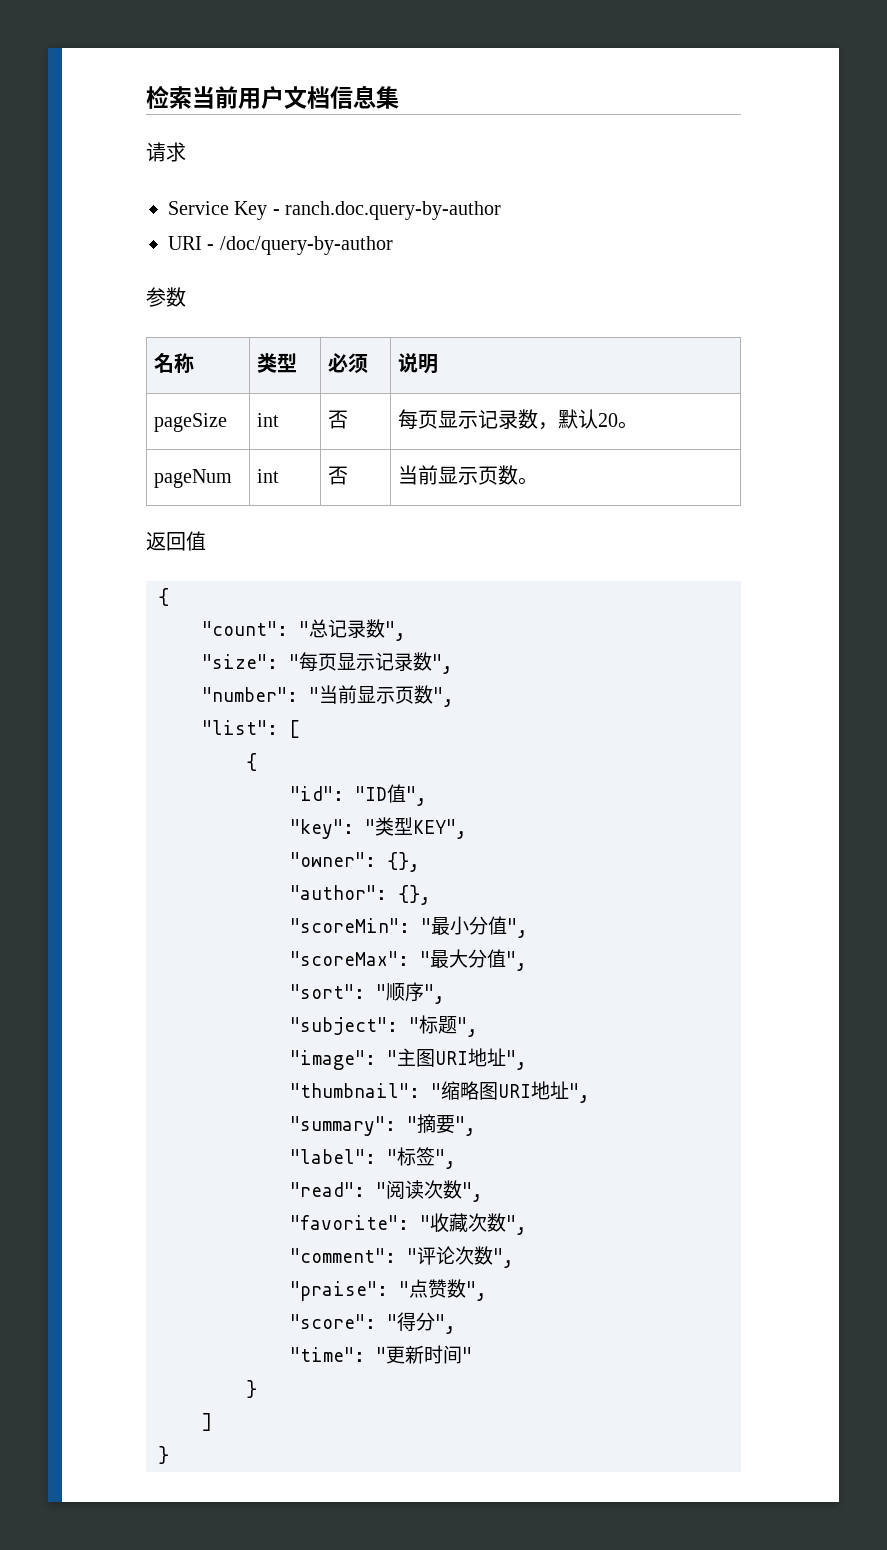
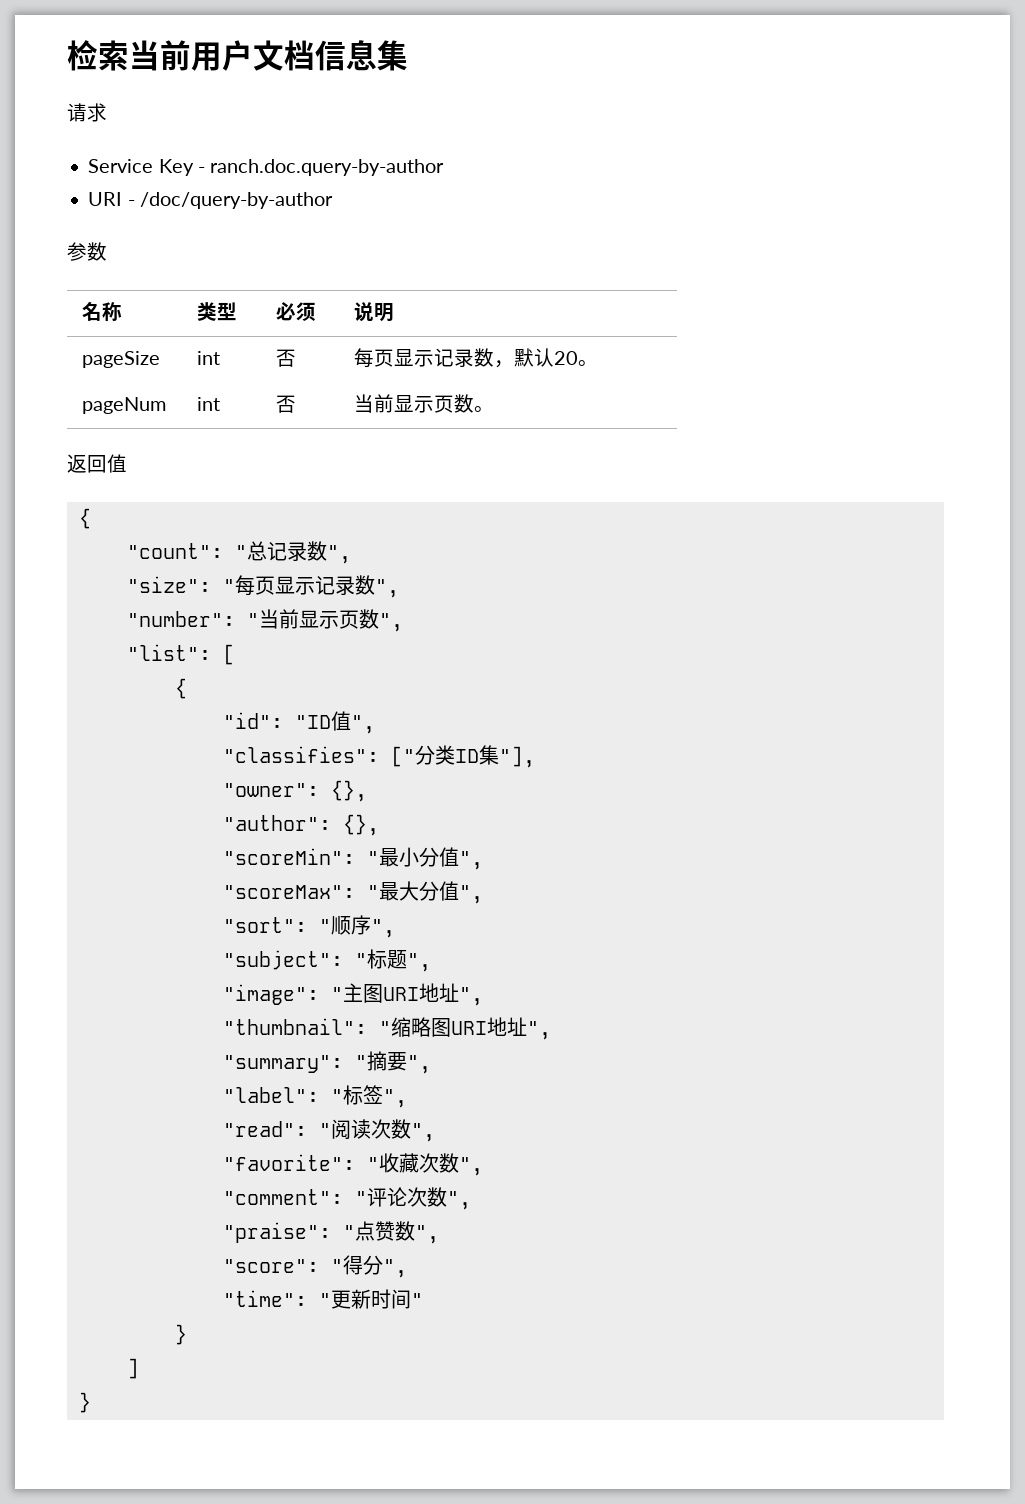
[290,817,467,839] "key": "类型KEY", -> [222,745,535,768] "classifies": ["分类ID集"],

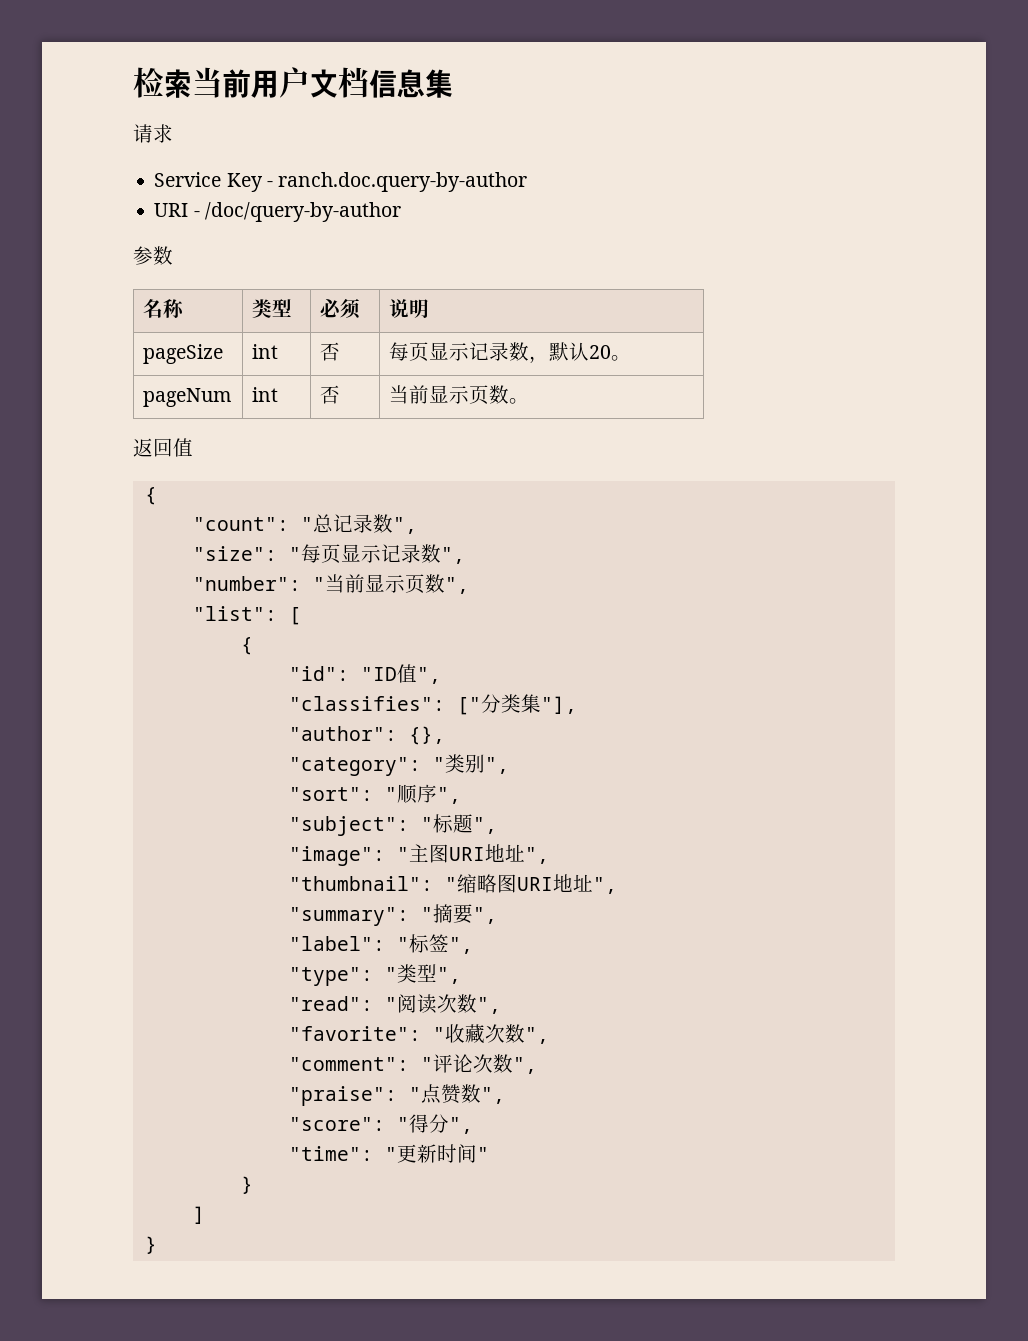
[454,749,479,763] ID -> (521, 703) none
[222,780,367,802] // "owner": {}, -> (577, 705) none
[222,847,483,870] [222,881,459,901] "scoreMin": "最小分值", // "scoreMax": "最大分值 -> [288,754,485,776] "category": "类别
(407, 1098) none -> [288,964,461,986] // "type": "类型",

